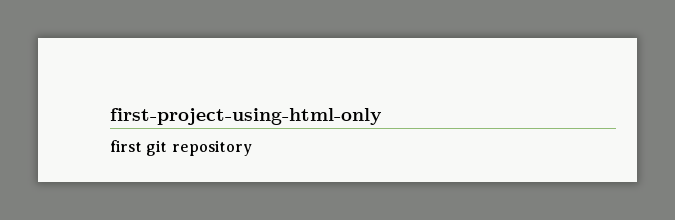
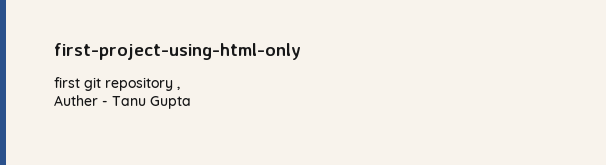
(252, 148) none -> [177,86,180,90] [54,95,191,109] , // Auther - Tanu Gupta

